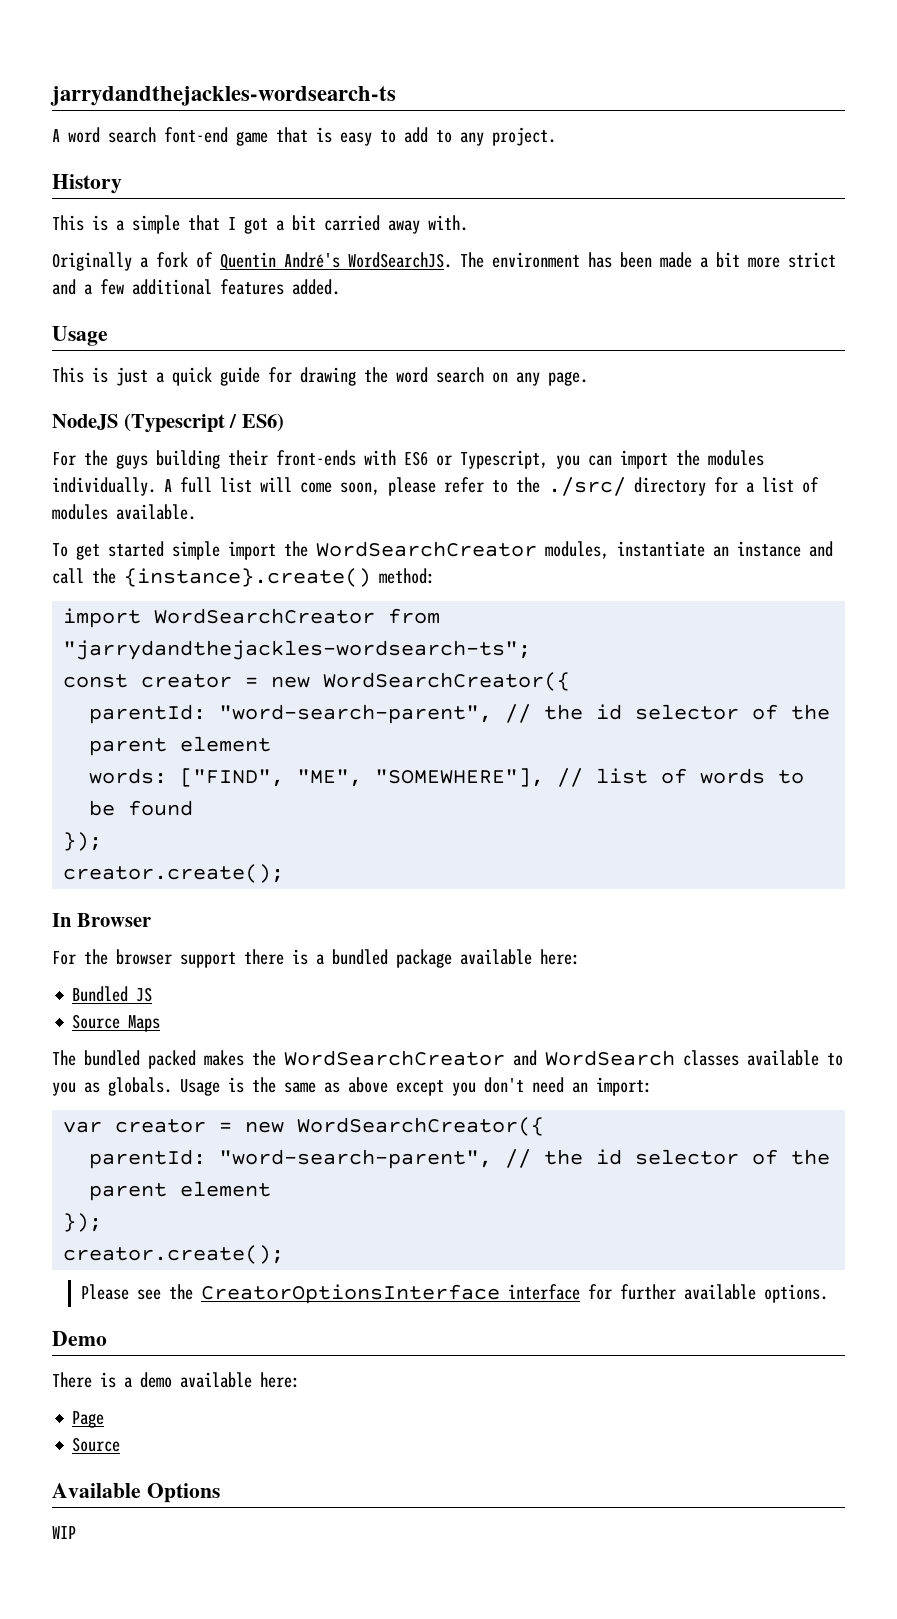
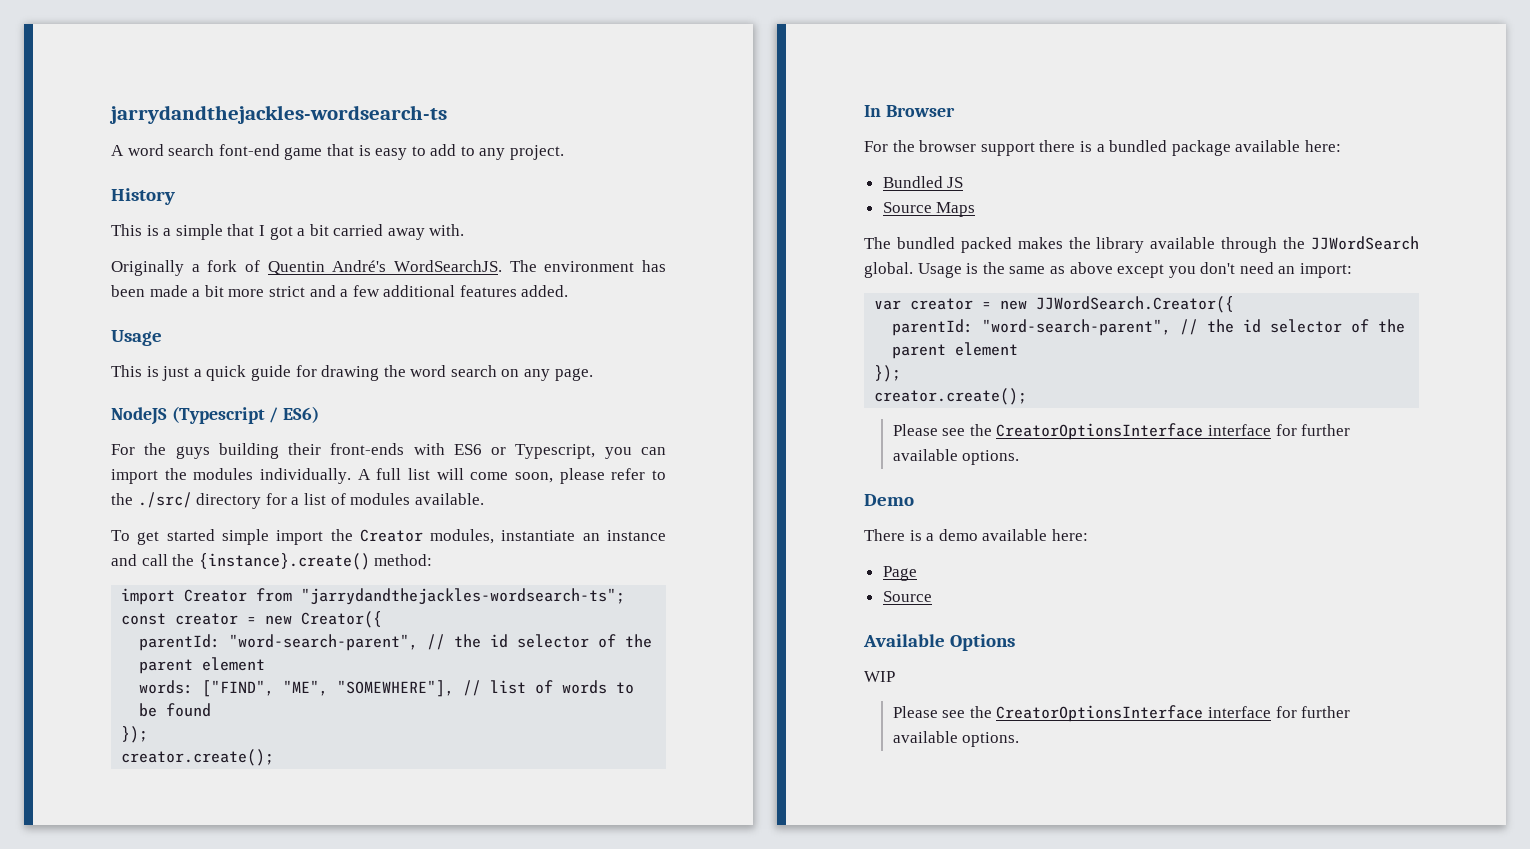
[316,541,537,557] WordSearchCreator -> [359,529,423,542] Creator
[154,608,376,624] WordSearchCreator -> [184,589,248,602] Creator
[323,672,571,691] WordSearchCreator({ -> [301,611,383,628] Creator({
[284,1050,843,1066] [52,1077,172,1096] WordSearchCreator and WordSearch classes available to you as globals. -> [1096,236,1419,253] [864,262,913,278] library available through the JJWordSearch global.
[297,1117,545,1136] WordSearchCreator({ -> [1036,296,1235,313] JJWordSearch.Creator({
(76, 1532) none -> [892,705,1351,722] [892,731,1020,747] // Please see the CreatorOptionsInterface interface for further available options.

